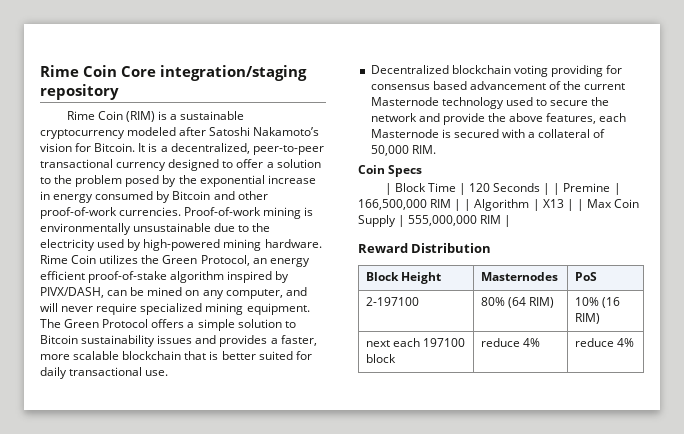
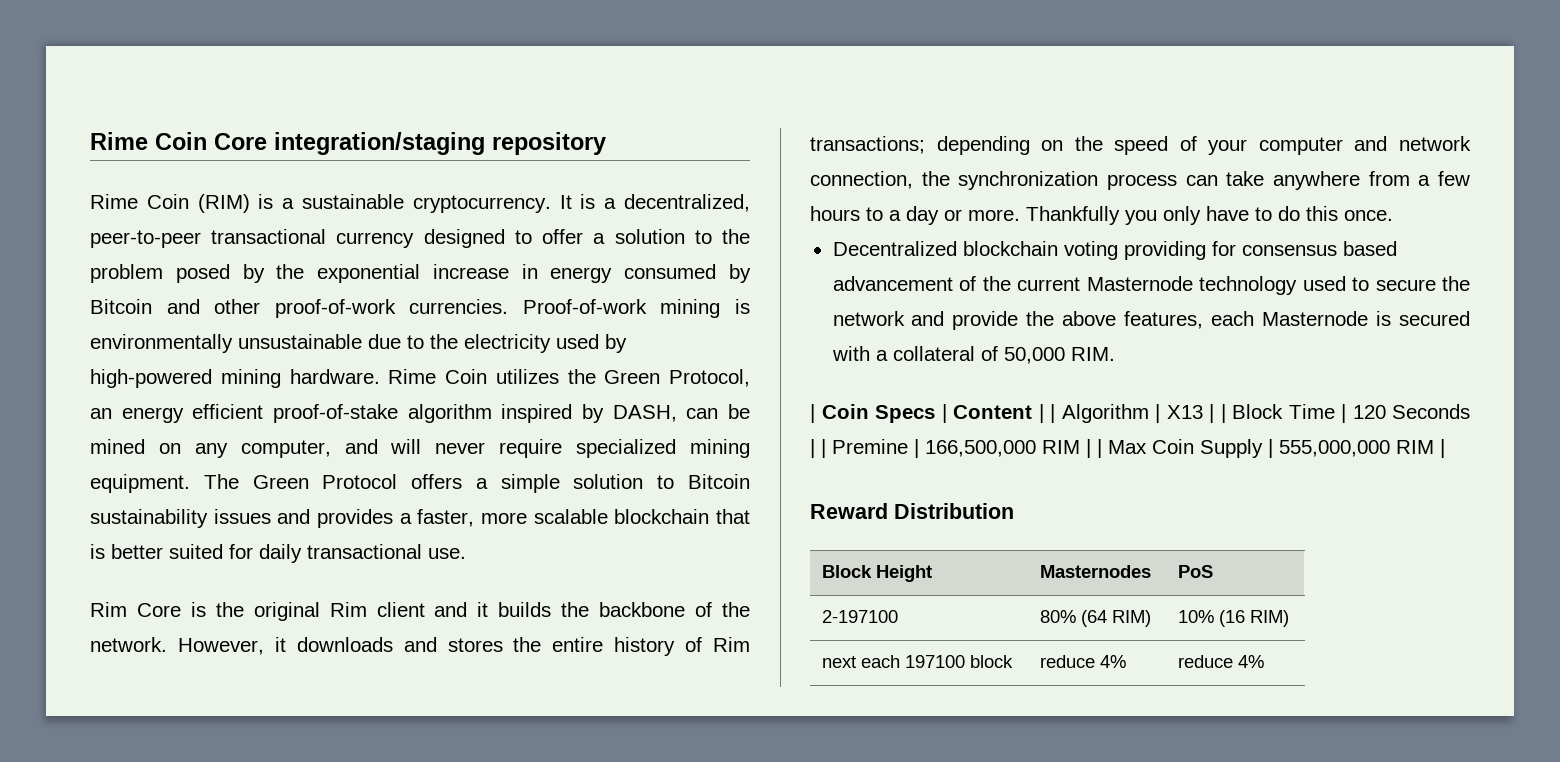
[40,127,320,139] [40,143,136,152] cryptocurrency modeled after Satoshi Nakamoto’s vision for Bitcoin. -> [412,195,551,213] cryptocurrency.
[40,287,104,298] PIVX/DASH, -> [612,405,677,422] DASH,
(169, 373) none -> [90,602,750,621] [90,637,750,656] [810,136,1471,155] [810,171,1470,190] [810,206,1393,225] // Rim Core is the original Rim client and it builds the backbone of the network. However, it downloads and stores the entire history of Rim transactions; depending on the speed of your computer and network connection, the synchronization process can take anywhere from a few hours to a day or more. Thankfully you only have to do this once.
(436, 149) none -> [810,404,815,423] |
(423, 171) // -> [941,404,1214,423] | Content | | Algorithm | X13 |
[474,199,584,211] Algorithm | X13 | | -> (1102, 448) none

